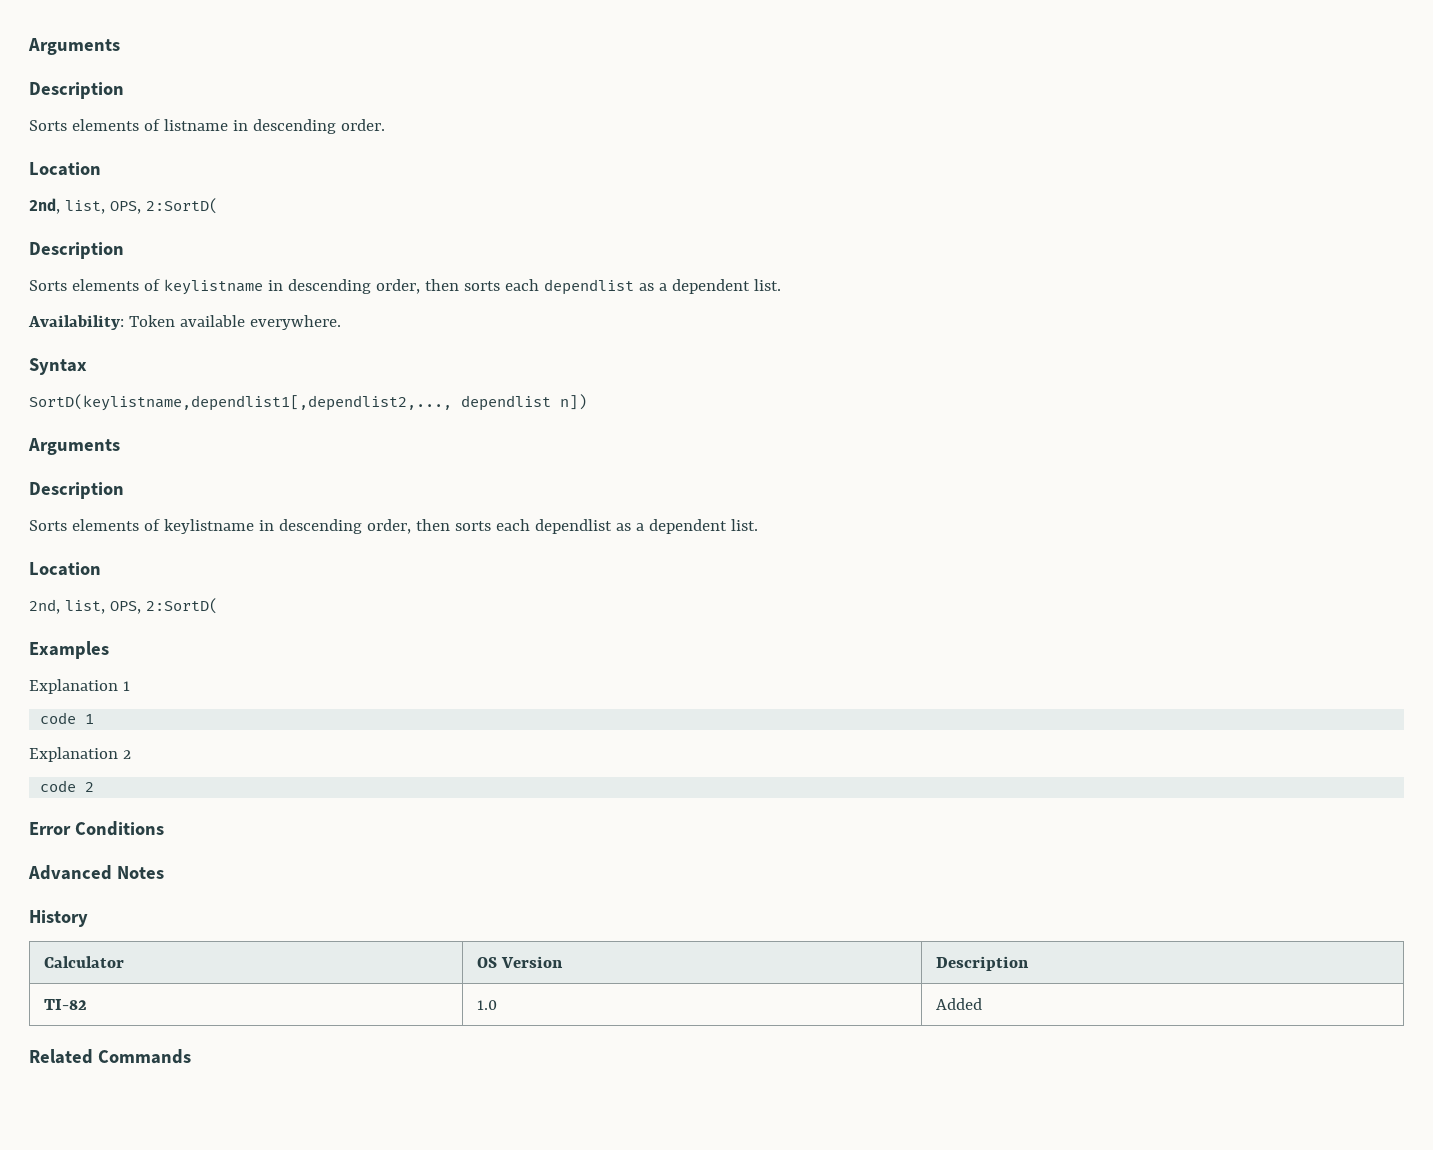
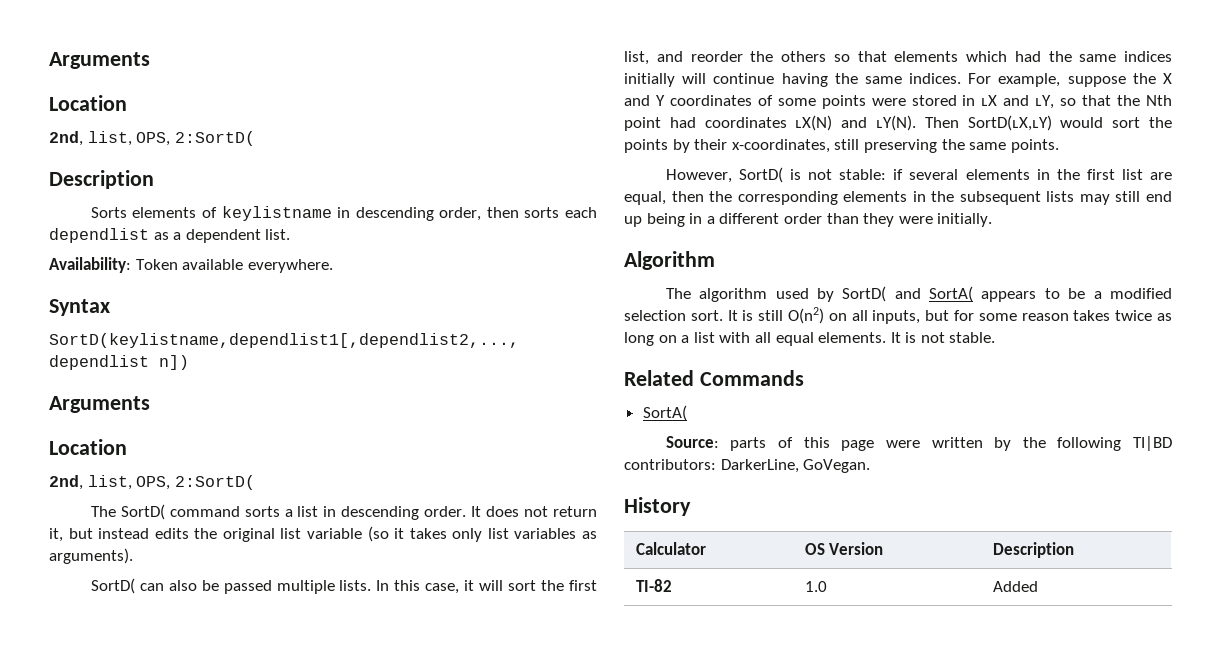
[28,38,120,55] [29,82,124,99] [29,119,385,134] Arguments // Description // Sorts elements of listname in descending order. -> [49,52,150,69] Arguments
[29,482,124,499] [29,519,758,534] [29,562,101,576] [29,598,218,614] [29,641,109,659] [29,679,130,694] [40,712,95,724] [29,747,131,762] [40,780,95,792] [29,821,164,836] [28,865,164,880] // Description // Sorts elements of keylistname in descending order, then sorts each dependlist as a dependent list. // Location // 2nd, list, OPS, 2:SortD( // Examples // Explanation 1 // code 1 // Explanation 2 // code 2 // Error Conditions // Advanced Notes -> [49,439,127,455] [49,475,255,490] [90,504,597,520] [49,526,597,542] [49,548,133,564] [90,578,597,594] [624,51,1172,65] [624,73,1172,87] [624,95,1172,109] [624,115,1172,131] [624,139,1059,153] [665,167,1172,183] [624,191,1172,205] [624,213,993,227] [624,251,715,270] [665,286,1172,302] [624,307,1172,324] [624,332,996,346] [624,370,804,386] [642,405,687,421] [665,436,1172,451] [624,459,871,473] // Location // 2nd, list, OPS, 2:SortD( // The SortD( command sorts a list in descending order. It does not return it, but instead edits the original list variable (so it takes only list variables as arguments). // SortD( can also be passed multiple lists. In this case, it will sort the first list, and reorder the others so that elements which had the same indices initially will continue having the same indices. For example, suppose the X and Y coordinates of some points were stored in ʟX and ʟY, so that the Nth point had coordinates ʟX(N) and ʟY(N). Then SortD(ʟX,ʟY) would sort the points by their x-coordinates, still preserving the same points. // However, SortD( is not stable: if several elements in the first list are equal, then the corresponding elements in the subsequent lists may still end up being in a different order than they were initially. // Algorithm // The algorithm used by SortD( and SortA( appears to be a modified selection sort. It is still O(n2) on all inputs, but for some reason takes twice as long on a list with all equal elements. It is not stable. // Related Commands // SortA( // Source: parts of this page were written by the following TI|BD contributors: DarkerLine, GoVegan.
[29,1049,191,1064] // Related Commands -> (1038, 586) none

